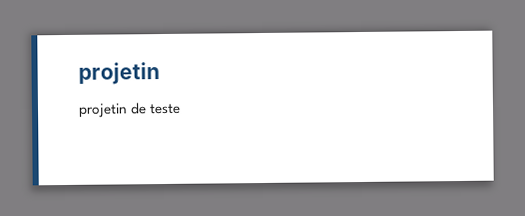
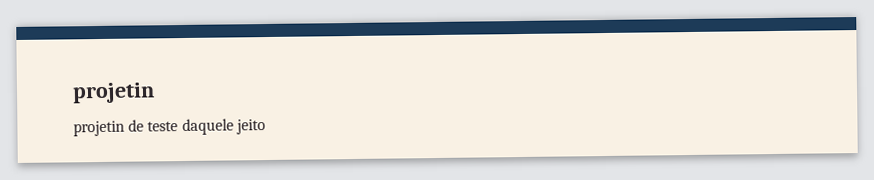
(182, 109) none -> [181,118,266,136] daquele jeito

